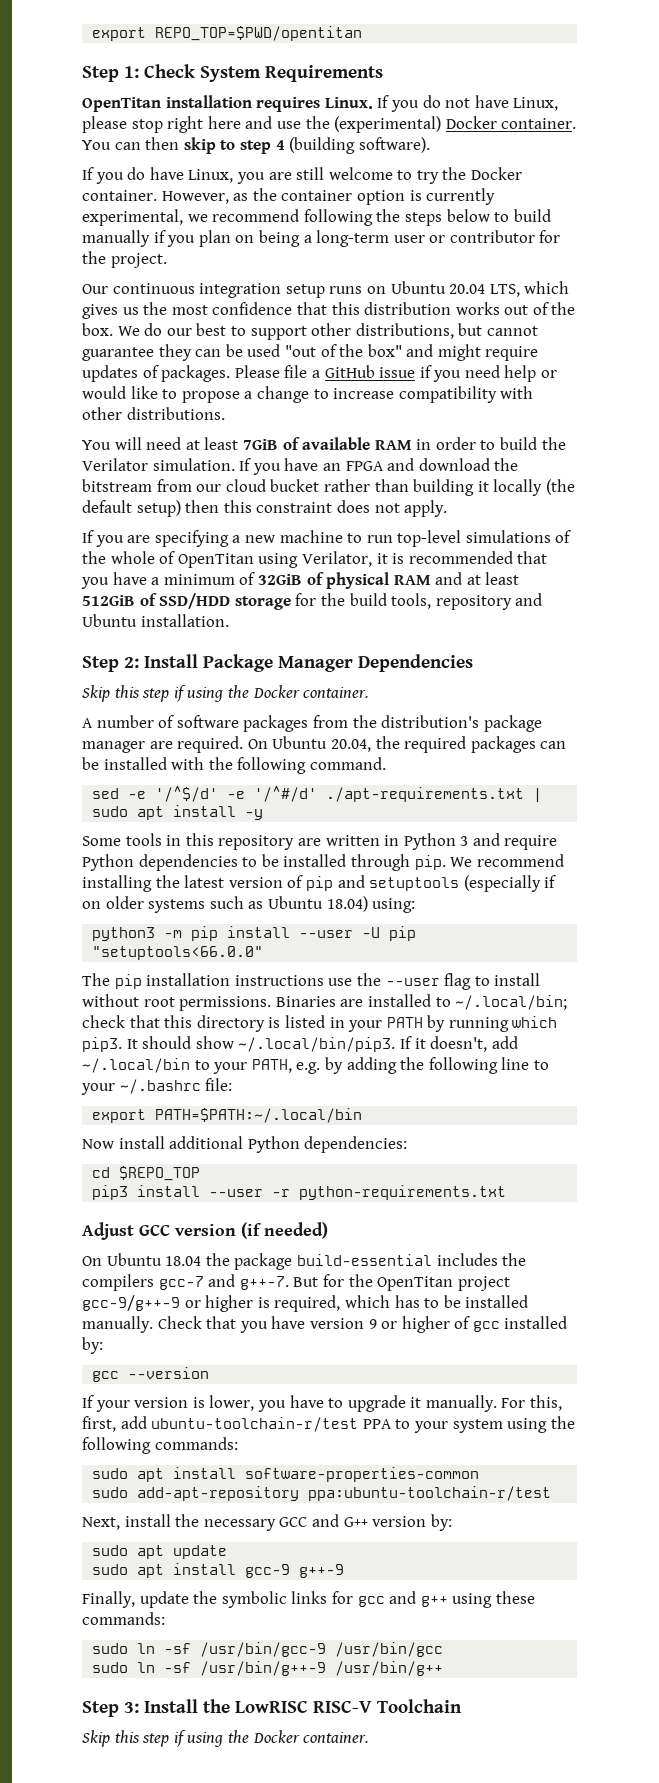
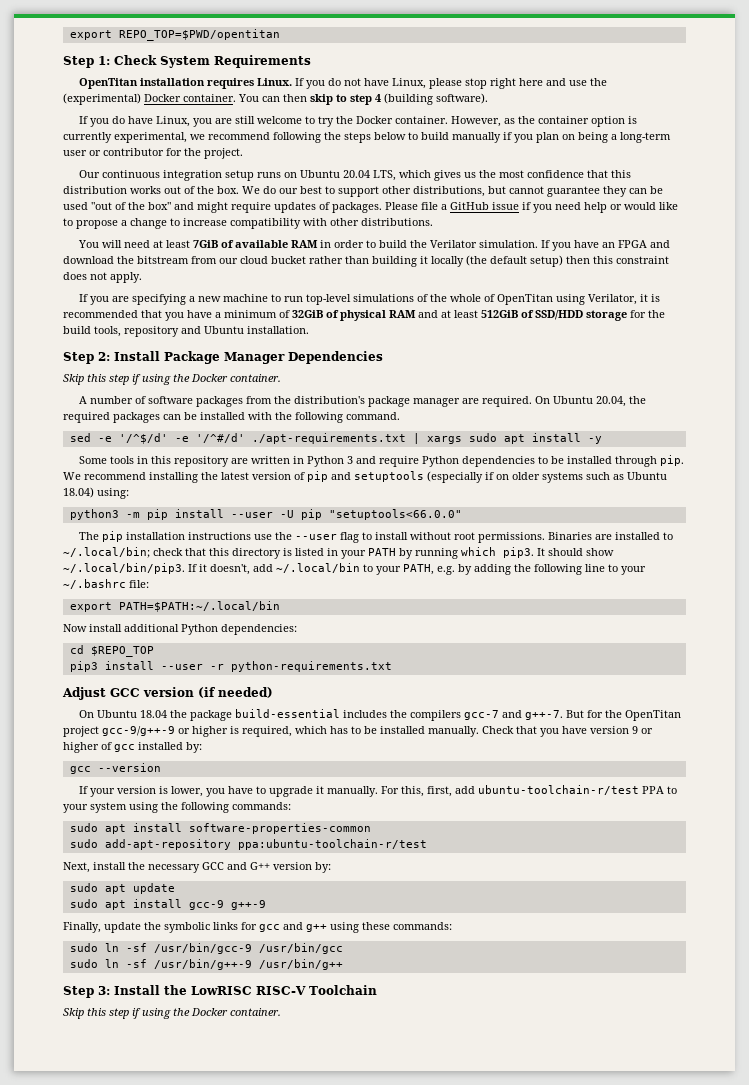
(543, 795) none -> [426,436,462,444] xargs

